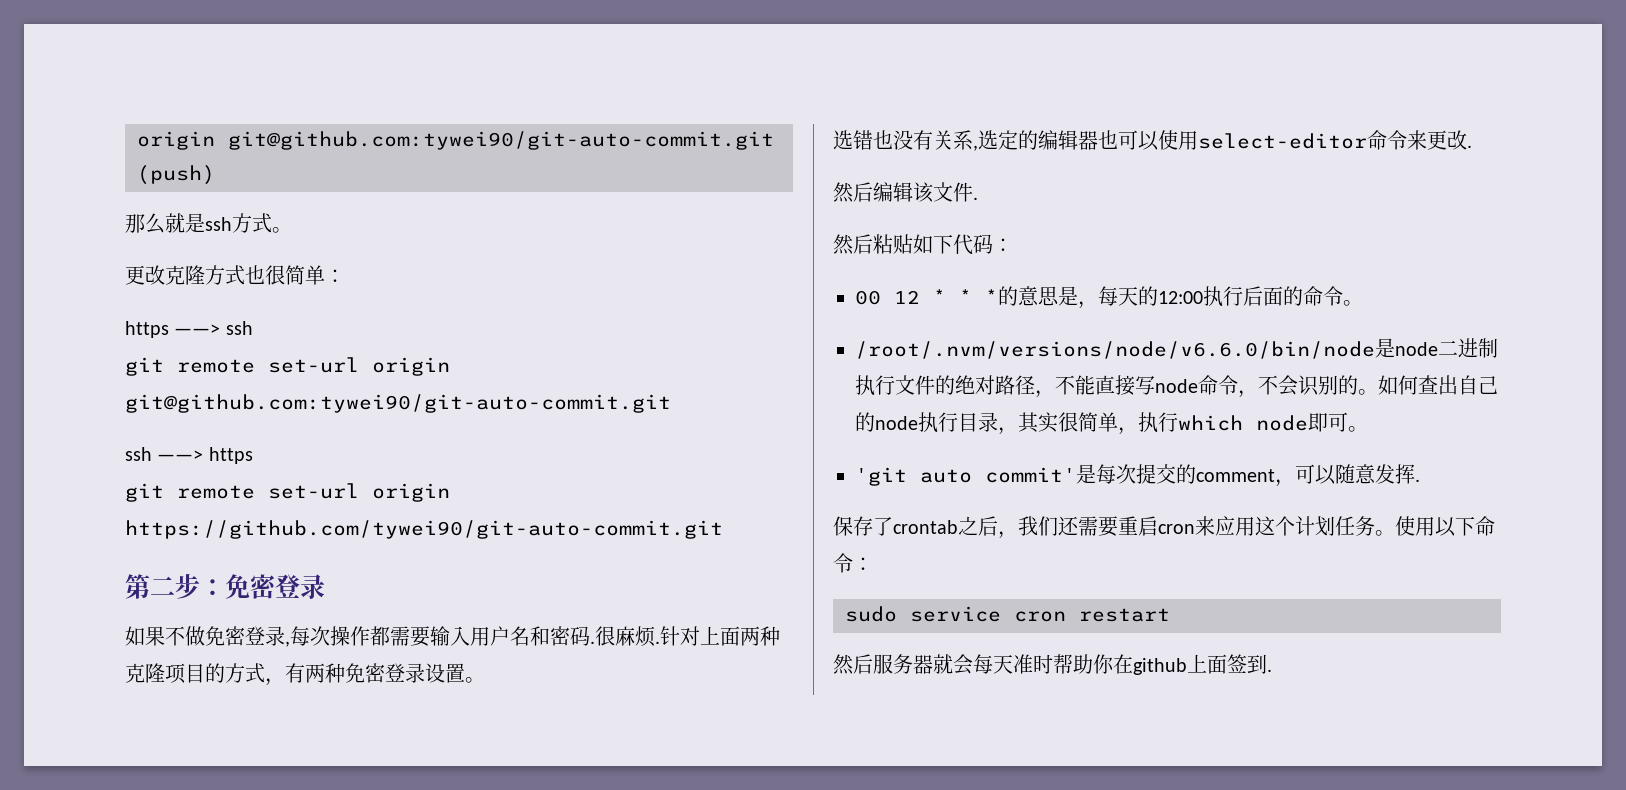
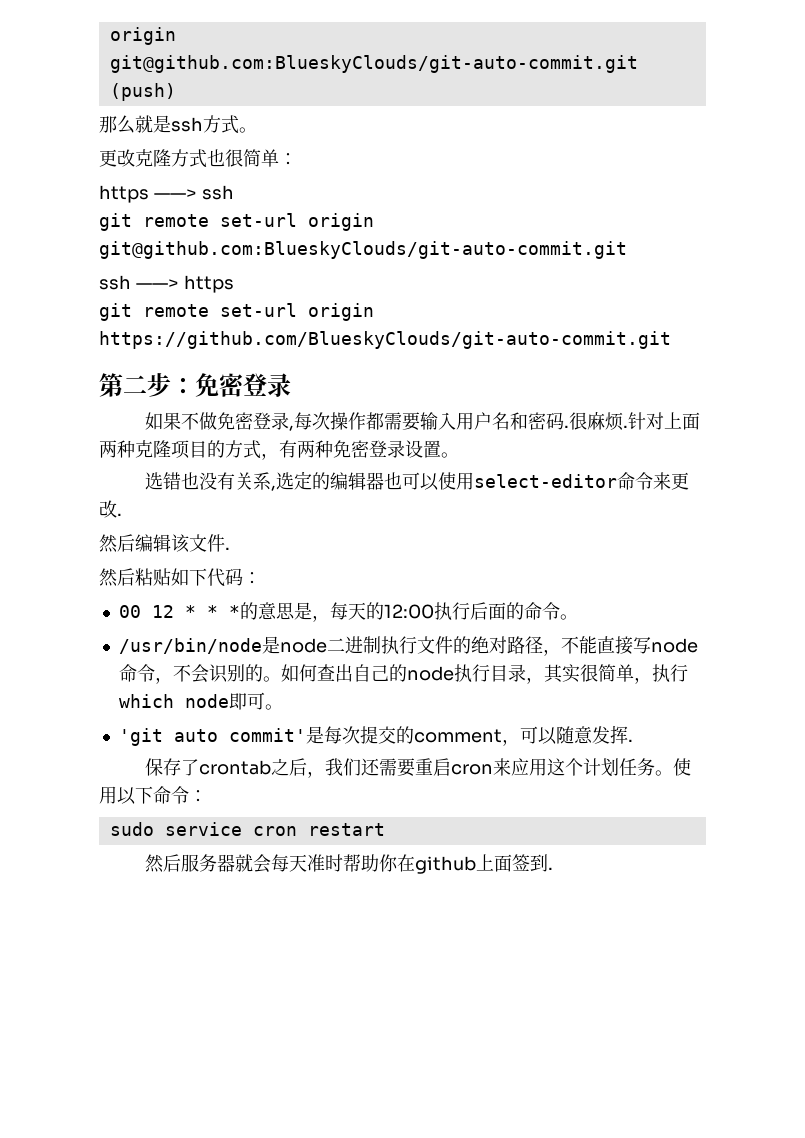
[137,131,774,150] origin git@github.com:tywei90/git-auto-commit.git -> [109,27,176,45] [109,55,638,73] origin git@github.com:BlueskyClouds/git-auto-commit.git
[125,394,671,413] git@github.com:tywei90/git-auto-commit.git -> [99,241,627,259] git@github.com:BlueskyClouds/git-auto-commit.git
[125,520,723,539] https://github.com/tywei90/git-auto-commit.git -> [99,331,671,349] https://github.com/BlueskyClouds/git-auto-commit.git
[855,341,1375,359] /root/.nvm/versions/node/v6.6.0/bin/node -> [118,638,262,654] /usr/bin/node

